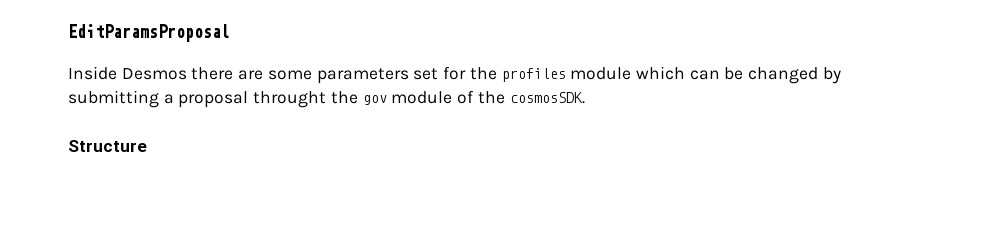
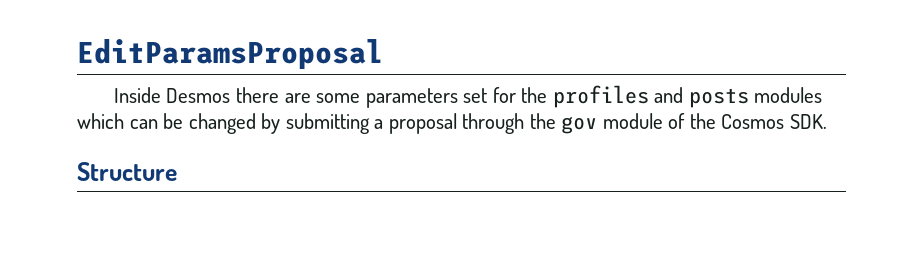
[570,67,632,80] module -> [654,87,823,108] and posts modules
[253,91,327,108] throught -> [462,113,525,134] through
[509,92,585,104] cosmosSDK. -> [721,114,828,129] Cosmos SDK.

